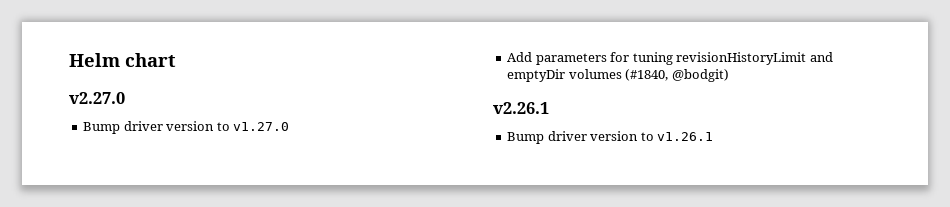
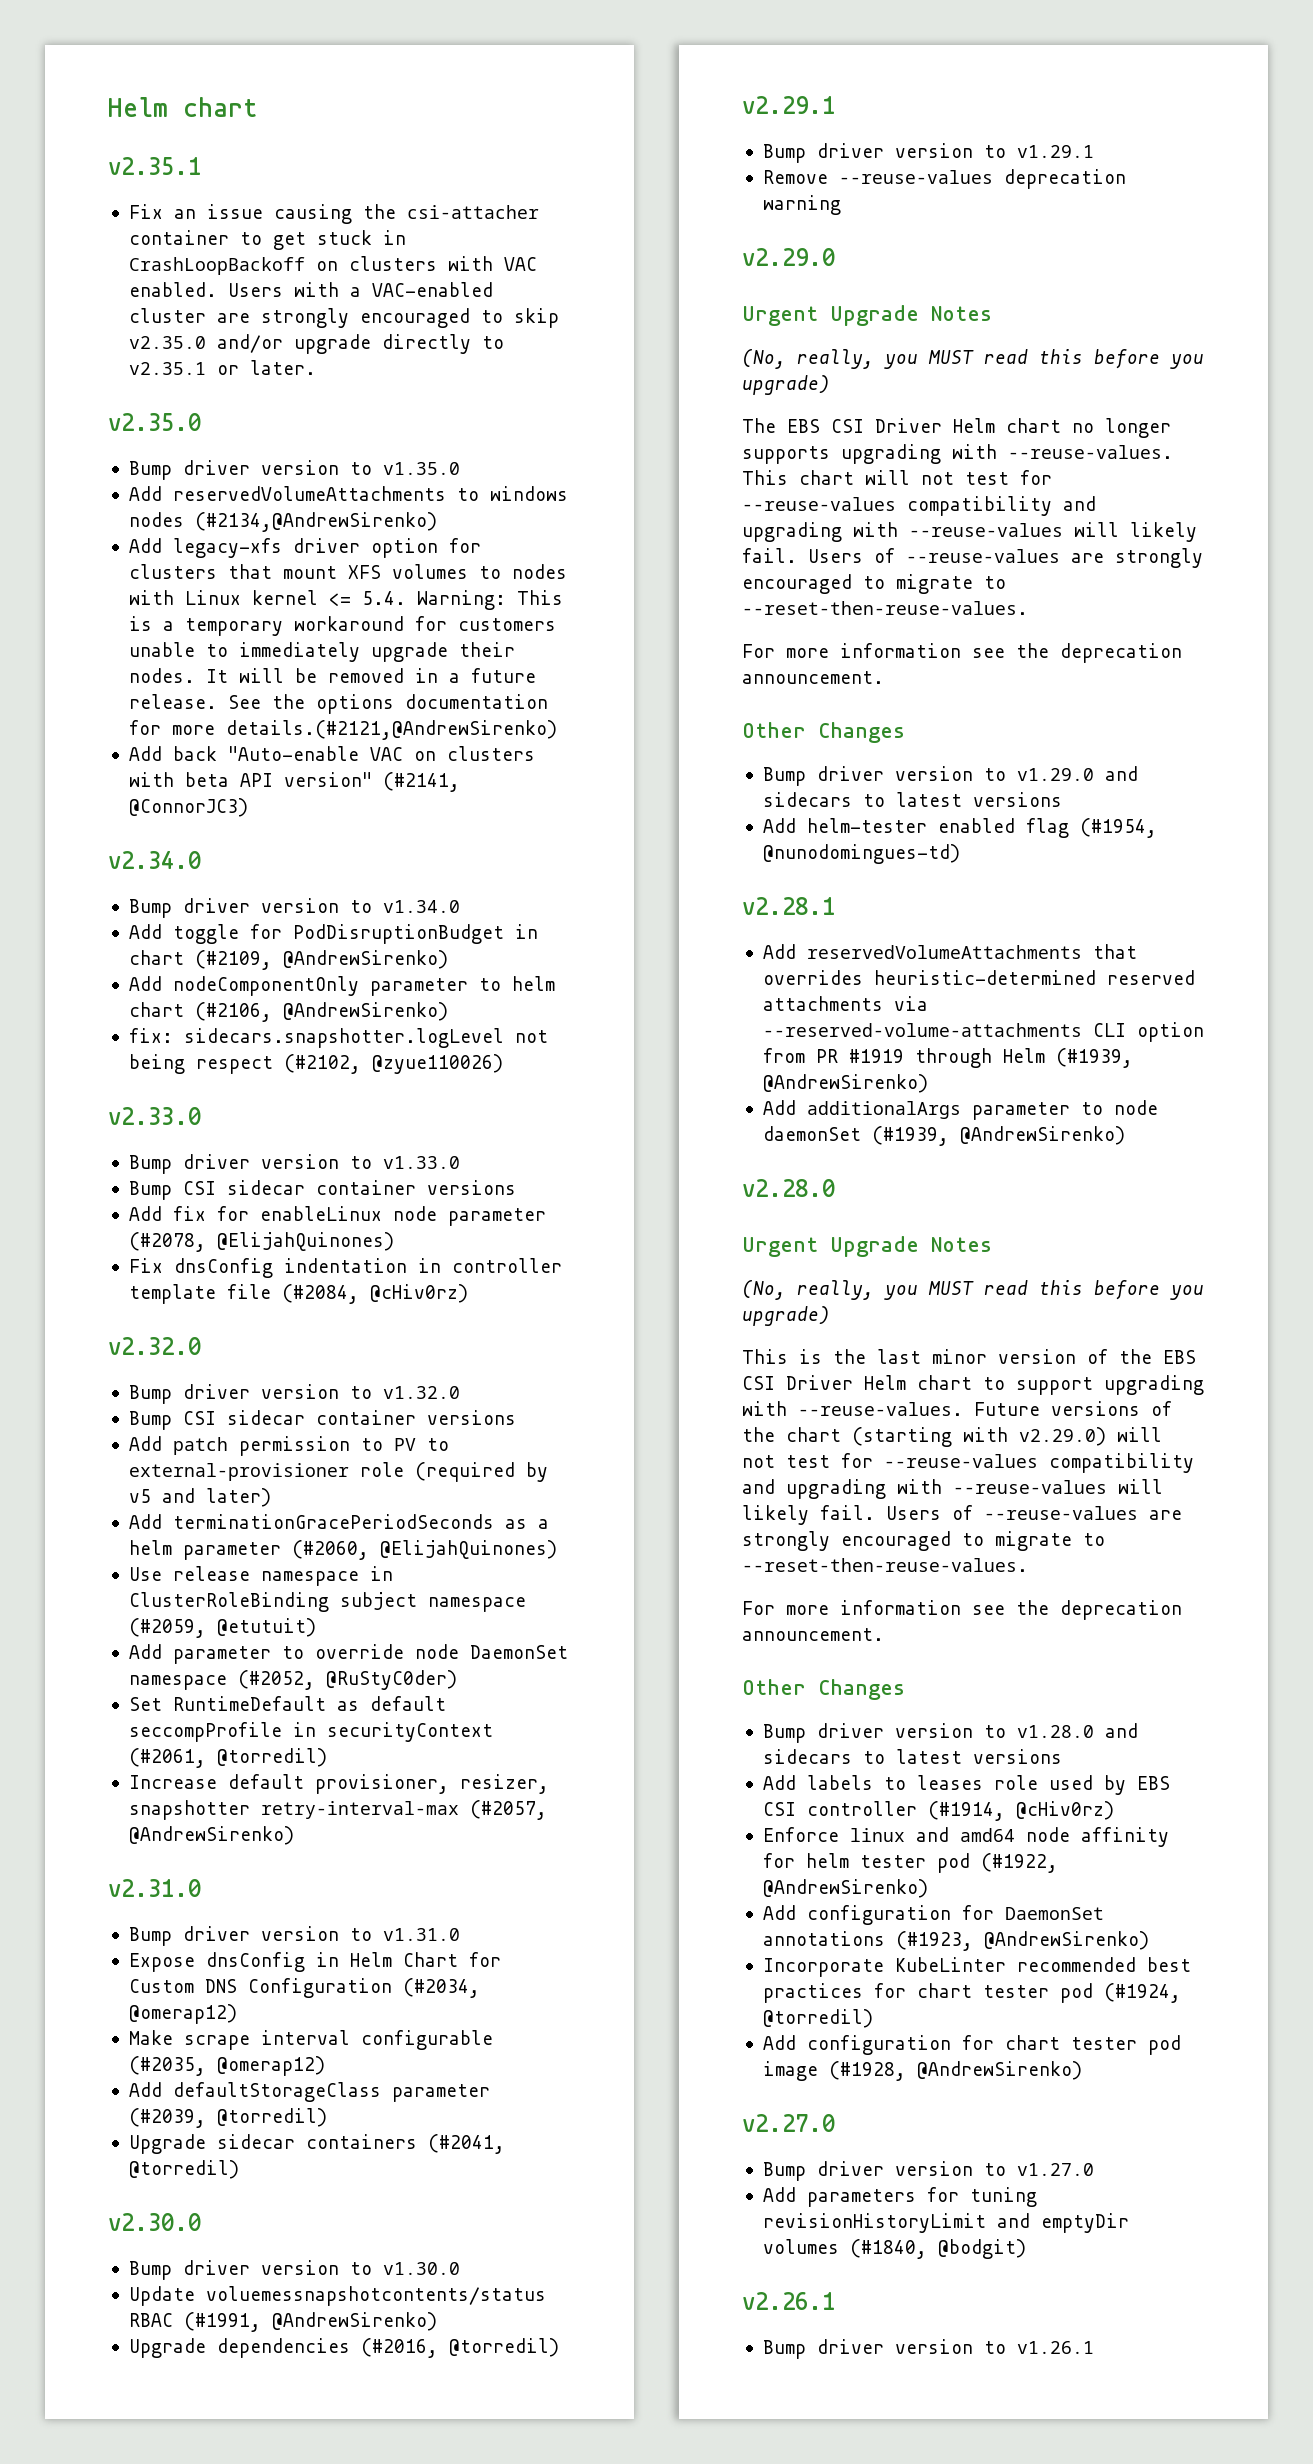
[69,53,176,67] Helm chart -> [108,97,258,117] [108,157,201,175] [128,204,539,224] [128,230,406,250] [128,256,537,275] [128,282,493,297] [128,308,559,328] [128,334,504,354] [128,360,316,375] [108,413,201,431] [128,460,460,480] [128,486,568,501] [128,512,437,532] [128,538,481,558] [128,564,567,579] [128,590,563,610] [128,616,556,636] [128,642,515,662] [128,668,536,683] [128,694,548,714] [128,720,557,740] [128,746,535,761] [128,772,460,792] [128,798,248,817] [108,851,201,869] [128,898,460,918] [128,924,538,944] [128,950,448,970] [128,976,555,996] [128,1002,448,1022] [128,1028,548,1048] [128,1054,503,1074] [108,1107,201,1125] [128,1154,460,1174] [128,1180,516,1200] [128,1206,546,1226] [128,1232,394,1252] [128,1258,562,1278] [128,1284,468,1304] [108,1337,201,1355] [128,1384,460,1404] [128,1410,516,1430] [128,1436,449,1456] [128,1462,548,1482] [128,1488,271,1507] [128,1514,549,1529] [128,1540,557,1560] [128,1566,393,1586] [128,1592,526,1612] [128,1618,316,1638] [128,1644,568,1664] [128,1670,457,1690] [128,1696,446,1711] [128,1722,493,1742] [128,1748,327,1768] [128,1774,549,1794] [128,1800,547,1820] [128,1826,294,1845] [108,1879,201,1897] [128,1926,460,1946] [128,1952,501,1972] [128,1978,480,1998] [128,2004,237,2024] [128,2030,493,2050] [128,2056,325,2076] [128,2082,490,2102] [128,2108,327,2128] [128,2134,505,2154] [128,2160,239,2179] [108,2213,201,2231] [128,2260,460,2280] [128,2286,546,2306] [128,2312,437,2332] [128,2338,559,2358] [742,96,835,114] [762,143,1094,163] [762,169,1126,189] [762,195,841,215] [742,248,835,266] [742,305,992,326] [742,349,1204,369] [742,375,830,395] [742,418,1171,438] [742,444,1173,464] [742,470,1052,485] [742,496,1096,516] [742,522,1197,542] [742,548,1203,568] [742,574,1006,594] [742,601,1028,615] [742,643,1182,663] [742,671,884,684] [742,722,905,743] [762,766,1138,786] [762,792,1062,807] [762,818,1157,838] [762,844,960,864] [742,897,835,915] [762,944,1137,959] [762,970,1195,985] [762,996,928,1011] [762,1022,1204,1042] [762,1048,1133,1068] [762,1074,928,1093] [762,1100,1158,1120] [762,1126,1125,1146] [742,1179,835,1197] [742,1236,992,1257] [742,1280,1204,1300] [742,1306,830,1326] [742,1349,1196,1364] [742,1375,1204,1395] [742,1401,1172,1416] [742,1427,1162,1447] [742,1453,1194,1473] [742,1479,1163,1499] [742,1505,1182,1525] [742,1531,1105,1551] [742,1558,1028,1572] [742,1600,1182,1620] [742,1628,884,1641] [742,1679,905,1700] [762,1723,1138,1743] [762,1749,1062,1764] [762,1775,1170,1795] [762,1801,1114,1821] [762,1827,1169,1847] [762,1853,1058,1873] [762,1879,928,1898] [762,1905,1104,1925] [762,1931,1149,1951] [762,1957,1191,1977] [762,1983,1181,2003] [762,2009,873,2028] [762,2035,1181,2055] [762,2061,1082,2081] Helm chart // v2.35.1 // Fix an issue causing the csi-attacher container to get stuck in CrashLoopBackoff on clusters with VAC enabled. Users with a VAC-enabled cluster are strongly encouraged to skip v2.35.0 and/or upgrade directly to v2.35.1 or later. // v2.35.0 // Bump driver version to v1.35.0 // Add reservedVolumeAttachments to windows nodes (#2134,@AndrewSirenko) // Add legacy-xfs driver option for clusters that mount XFS volumes to nodes with Linux kernel <= 5.4. Warning: This is a temporary workaround for customers unable to immediately upgrade their nodes. It will be removed in a future release. See the options documentation for more details.(#2121,@AndrewSirenko) // Add back "Auto-enable VAC on clusters with beta API version" (#2141, @ConnorJC3) // v2.34.0 // Bump driver version to v1.34.0 // Add toggle for PodDisruptionBudget in chart (#2109, @AndrewSirenko) // Add nodeComponentOnly parameter to helm chart (#2106, @AndrewSirenko) // fix: sidecars.snapshotter.logLevel not being respect (#2102, @zyue110026) // v2.33.0 // Bump driver version to v1.33.0 // Bump CSI sidecar container versions // Add fix for enableLinux node parameter (#2078, @ElijahQuinones) // Fix dnsConfig indentation in controller template file (#2084, @cHiv0rz) // v2.32.0 // Bump driver version to v1.32.0 // Bump CSI sidecar container versions // Add patch permission to PV to external-provisioner role (required by v5 and later) // Add terminationGracePeriodSeconds as a helm parameter (#2060, @ElijahQuinones) // Use release namespace in ClusterRoleBinding subject namespace (#2059, @etutuit) // Add parameter to override node DaemonSet namespace (#2052, @RuStyC0der) // Set RuntimeDefault as default seccompProfile in securityContext (#2061, @torredil) // Increase default provisioner, resizer, snapshotter retry-interval-max (#2057, @AndrewSirenko) // v2.31.0 // Bump driver version to v1.31.0 // Expose dnsConfig in Helm Chart for Custom DNS Configuration (#2034, @omerap12) // Make scrape interval configurable (#2035, @omerap12) // Add defaultStorageClass parameter (#2039, @torredil) // Upgrade sidecar containers (#2041, @torredil) // v2.30.0 // Bump driver version to v1.30.0 // Update voluemessnapshotcontents/status RBAC (#1991, @AndrewSirenko) // Upgrade dependencies (#2016, @torredil) // v2.29.1 // Bump driver version to v1.29.1 // Remove --reuse-values deprecation warning // v2.29.0 // Urgent Upgrade Notes // (No, really, you MUST read this before you upgrade) // The EBS CSI Driver Helm chart no longer supports upgrading with --reuse-values. This chart will not test for --reuse-values compatibility and upgrading with --reuse-values will likely fail. Users of --reuse-values are strongly encouraged to migrate to --reset-then-reuse-values. // For more information see the deprecation announcement. // Other Changes // Bump driver version to v1.29.0 and sidecars to latest versions // Add helm-tester enabled flag (#1954, @nunodomingues-td) // v2.28.1 // Add reservedVolumeAttachments that overrides heuristic-determined reserved attachments via --reserved-volume-attachments CLI option from PR #1919 through Helm (#1939, @AndrewSirenko) // Add additionalArgs parameter to node daemonSet (#1939, @AndrewSirenko) // v2.28.0 // Urgent Upgrade Notes // (No, really, you MUST read this before you upgrade) // This is the last minor version of the EBS CSI Driver Helm chart to support upgrading with --reuse-values. Future versions of the chart (starting with v2.29.0) will not test for --reuse-values compatibility and upgrading with --reuse-values will likely fail. Users of --reuse-values are strongly encouraged to migrate to --reset-then-reuse-values. // For more information see the deprecation announcement. // Other Changes // Bump driver version to v1.28.0 and sidecars to latest versions // Add labels to leases role used by EBS CSI controller (#1914, @cHiv0rz) // Enforce linux and amd64 node affinity for helm tester pod (#1922, @AndrewSirenko) // Add configuration for DaemonSet annotations (#1923, @AndrewSirenko) // Incorporate KubeLinter recommended best practices for chart tester pod (#1924, @torredil) // Add configuration for chart tester pod image (#1928, @AndrewSirenko)

